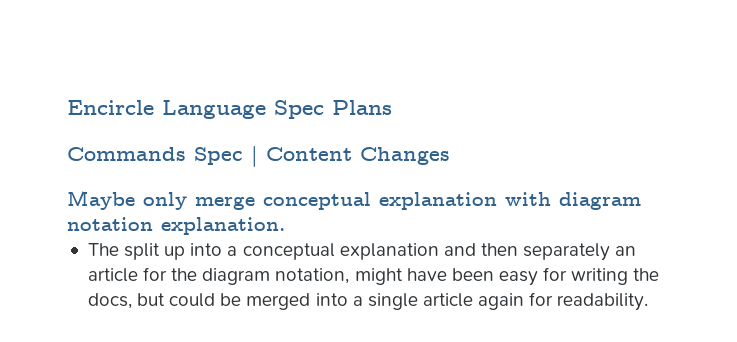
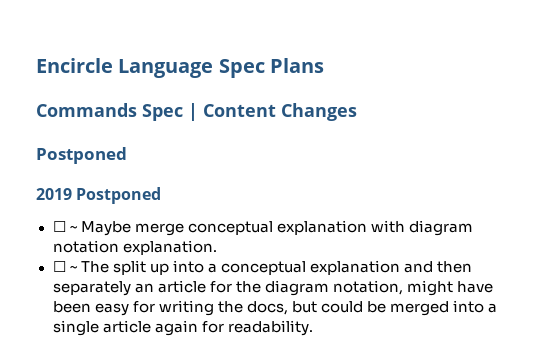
[67,190,187,210] Maybe only -> [36,147,127,164] [36,187,162,204] [52,221,131,236] Postponed // 2019 Postponed // ☐ ~ Maybe
(285, 226) none -> [52,261,78,272] ☐ ~

